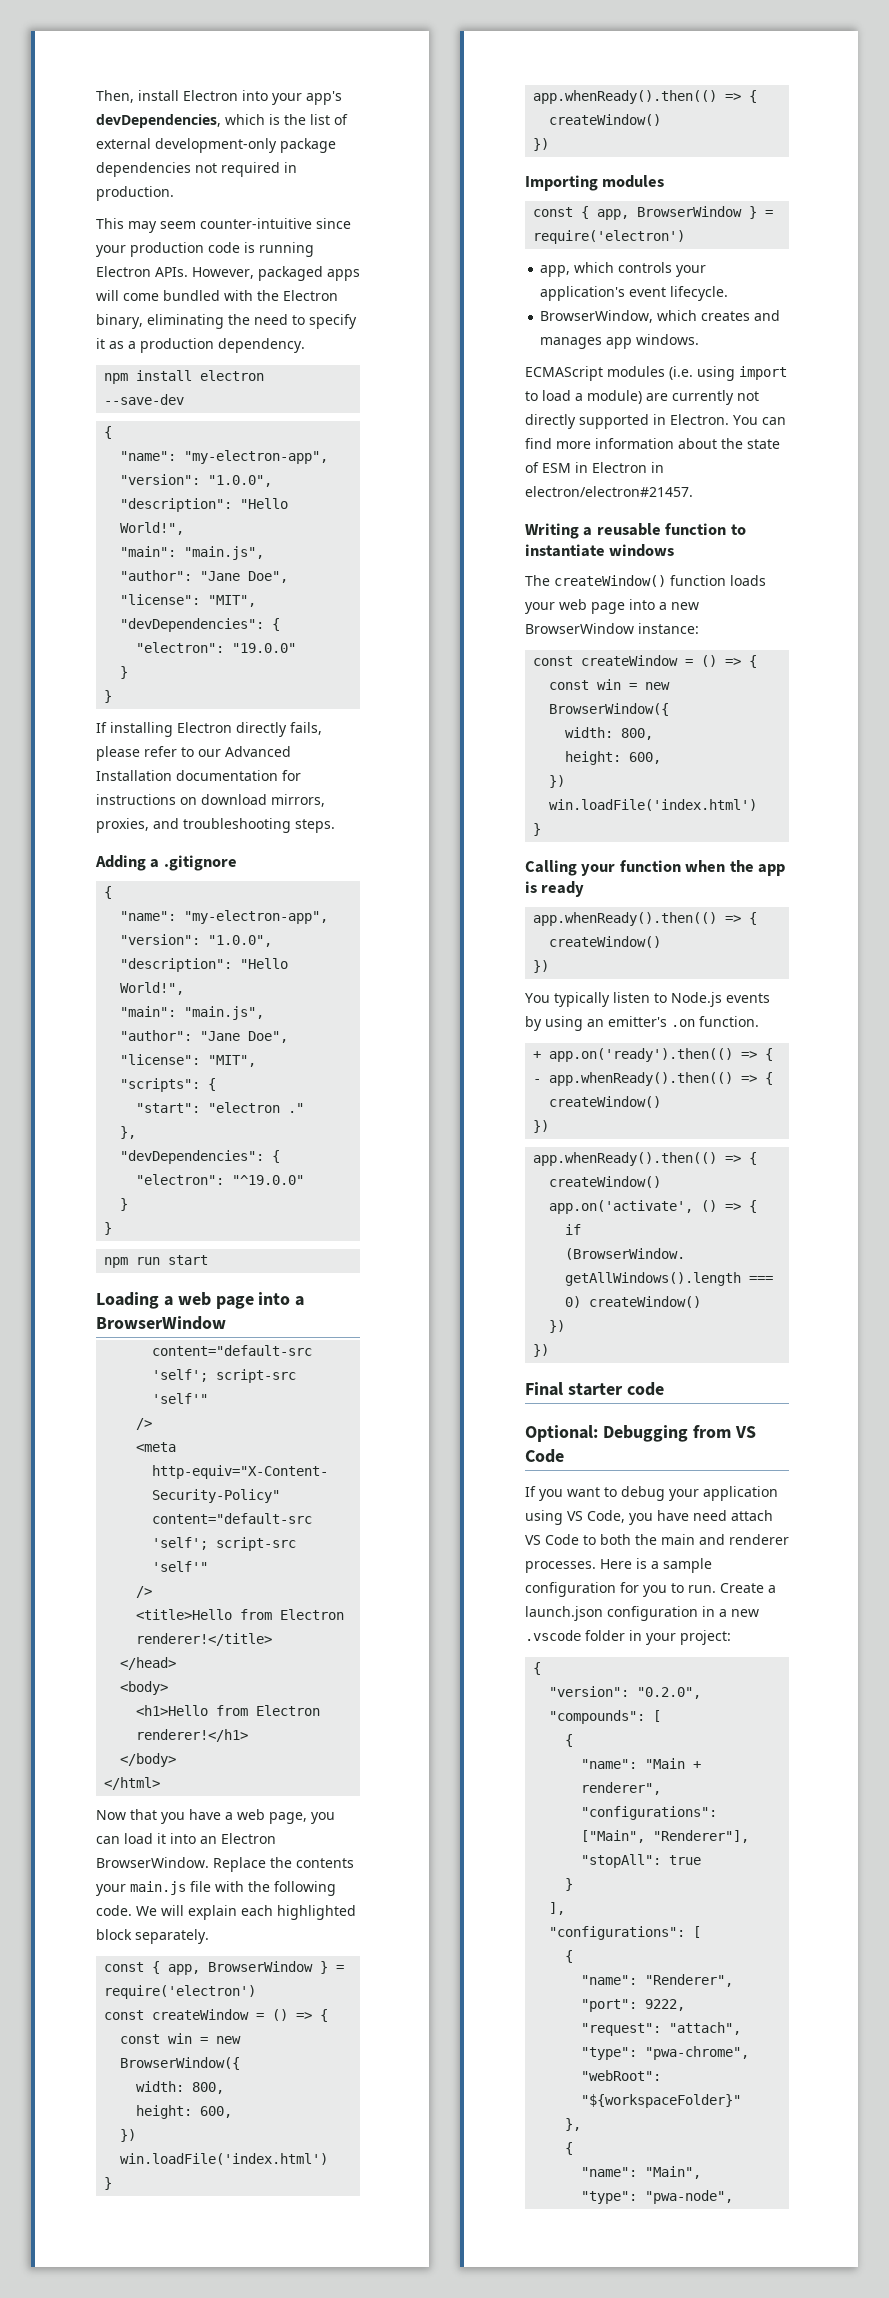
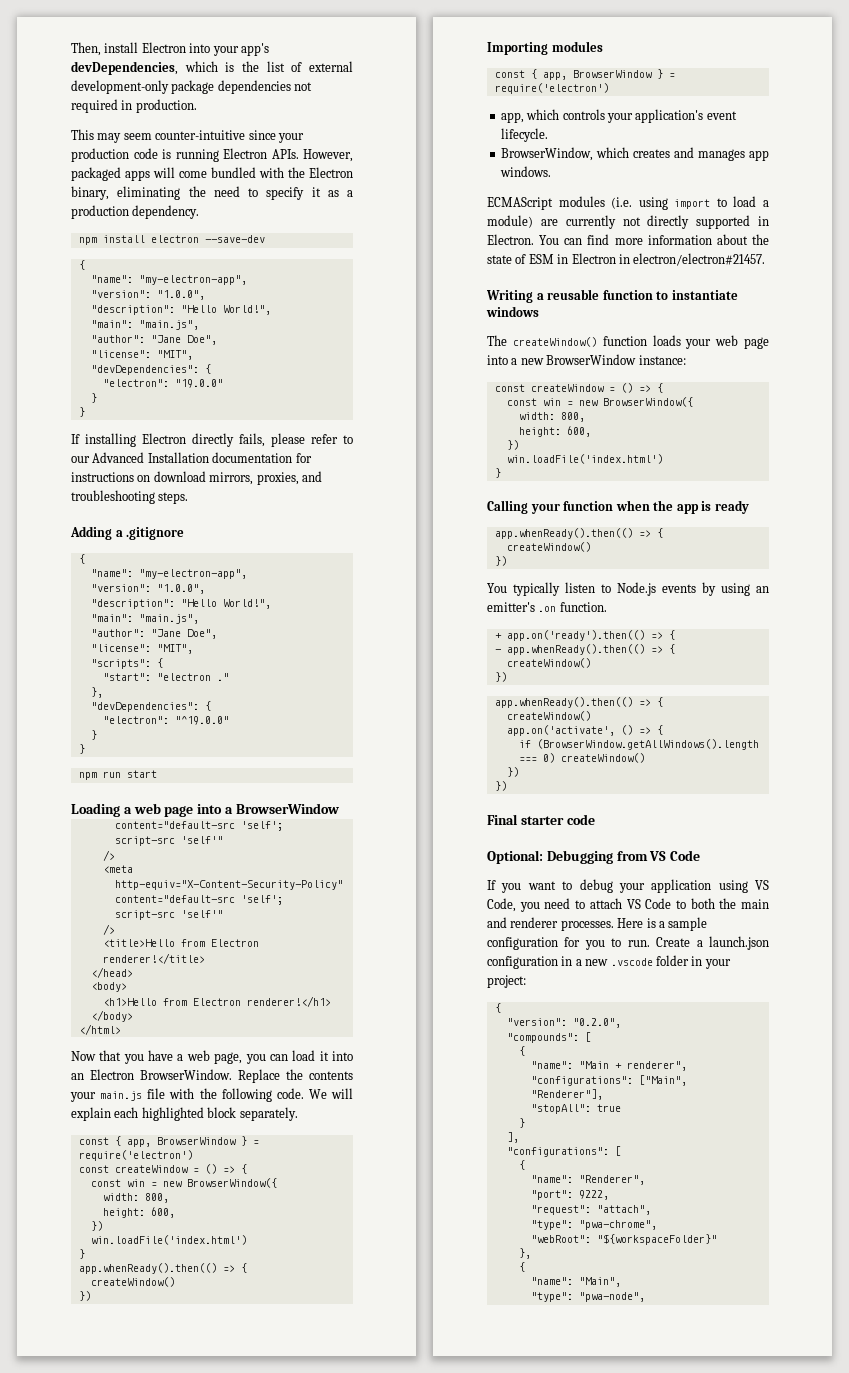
[657,1510,727,1521] have need -> [544,898,586,909] need to

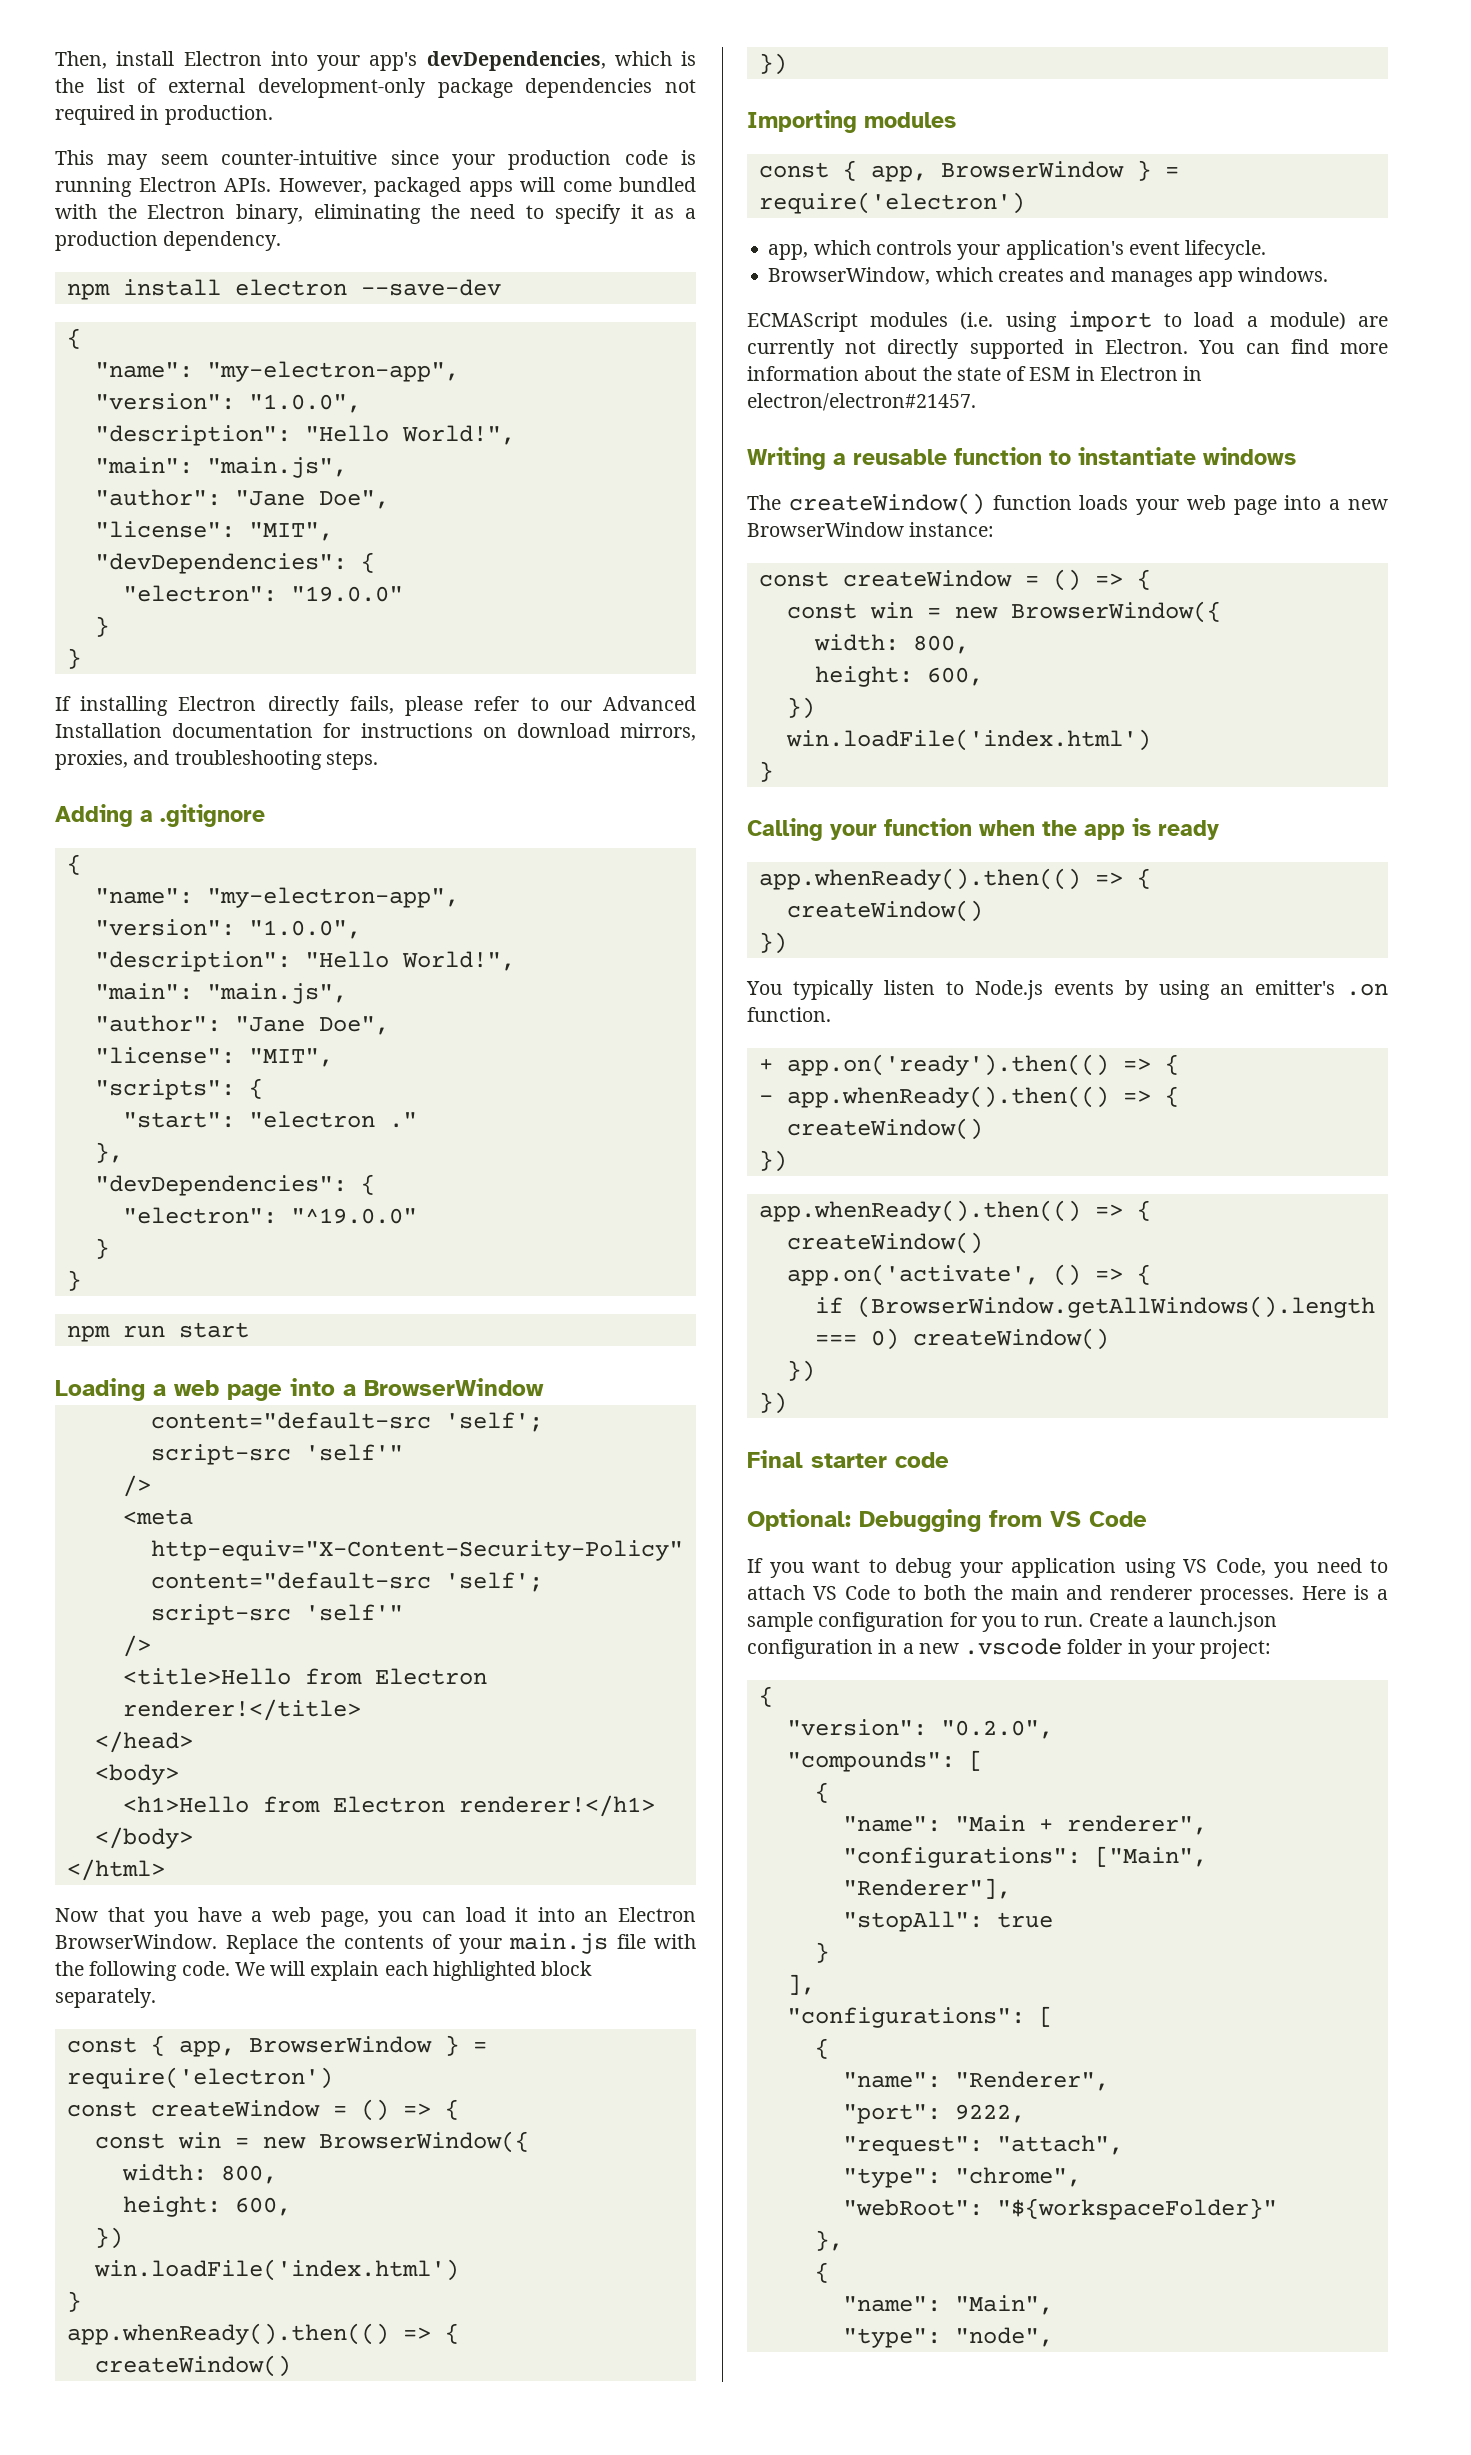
(353, 1075) none -> [432,1934,452,1949] of
[578,1220,657,1230] "pwa-chrome", -> [954,2167,1081,2187] "chrome",
[578,1292,645,1302] "pwa-node", -> [954,2327,1053,2347] "node",

